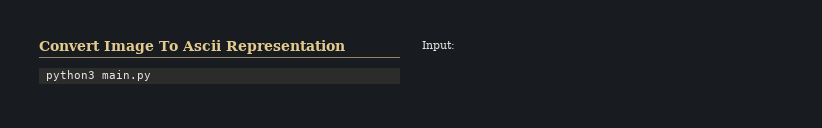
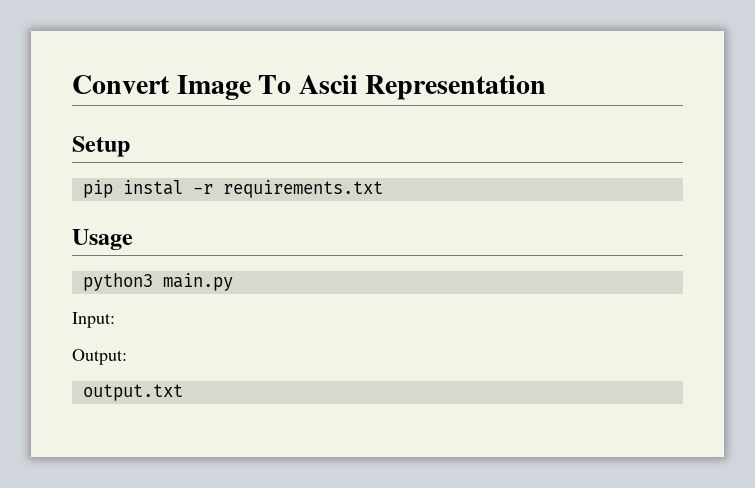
(345, 47) none -> [72,136,130,157] [82,180,383,198] [72,229,133,250] // Setup // pip instal -r requirements.txt // Usage
(455, 46) none -> [72,349,127,365] [82,384,183,401] // Output: // output.txt

